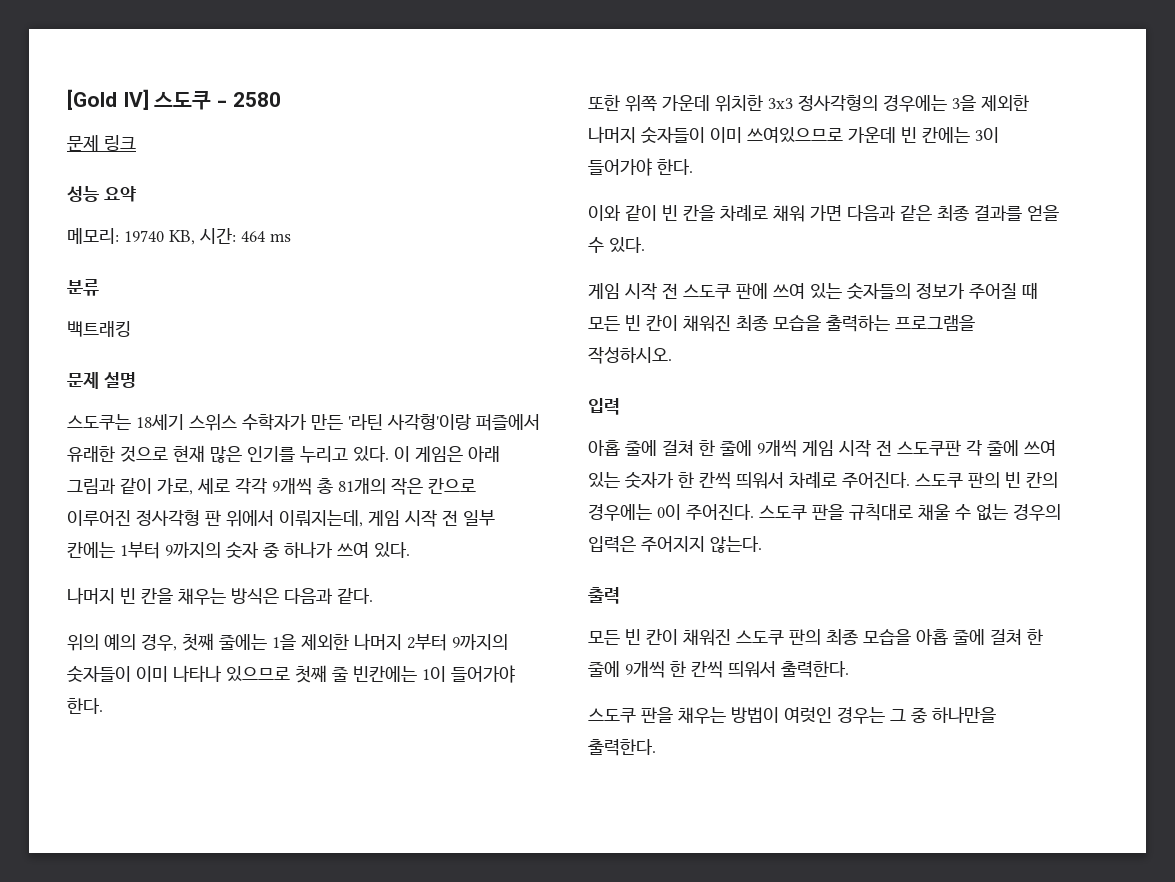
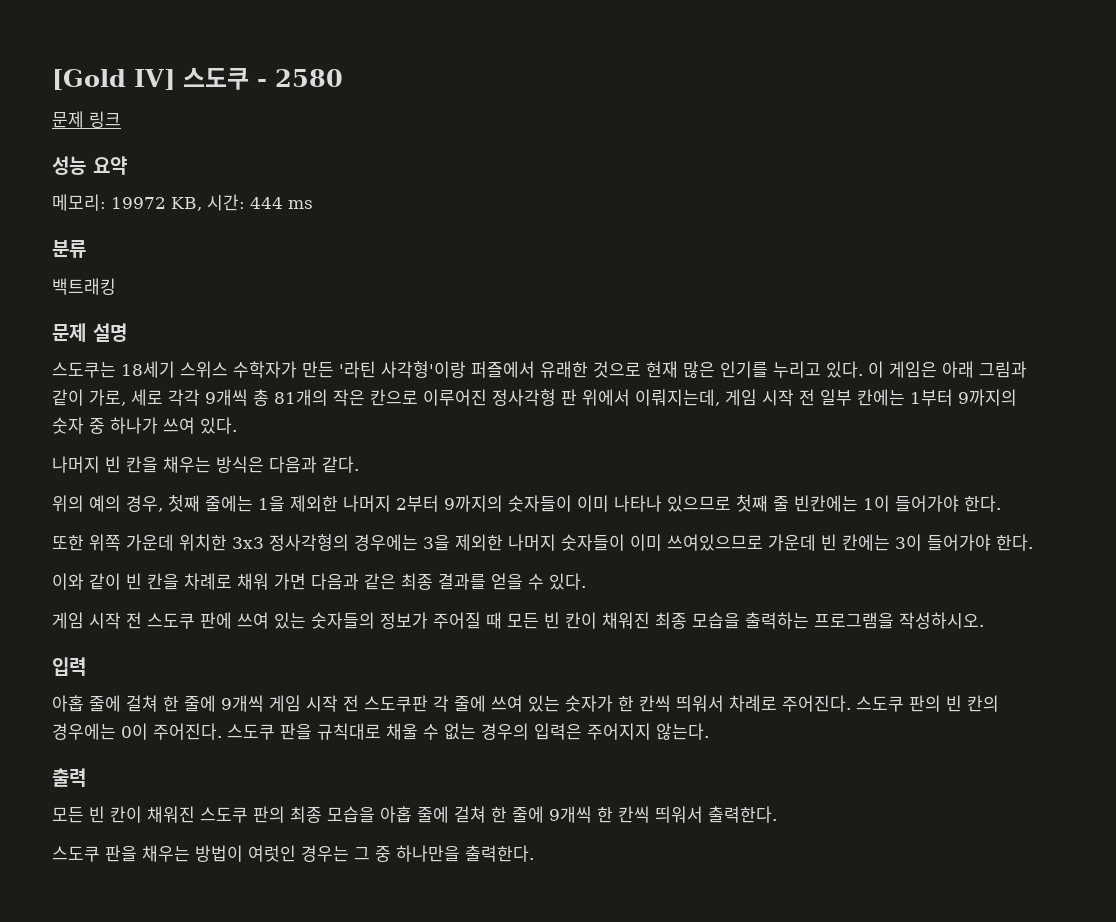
[124,230,164,242] 19740 -> [111,197,166,209] 19972
[241,231,265,242] 464 -> [250,197,283,209] 444

